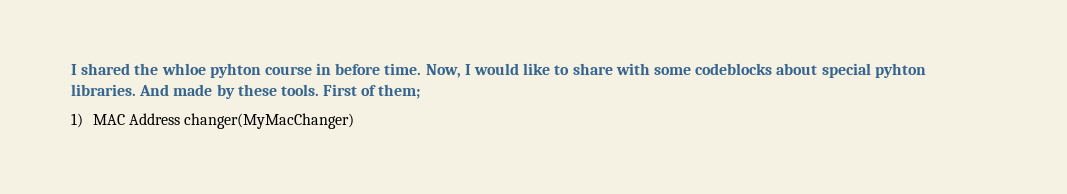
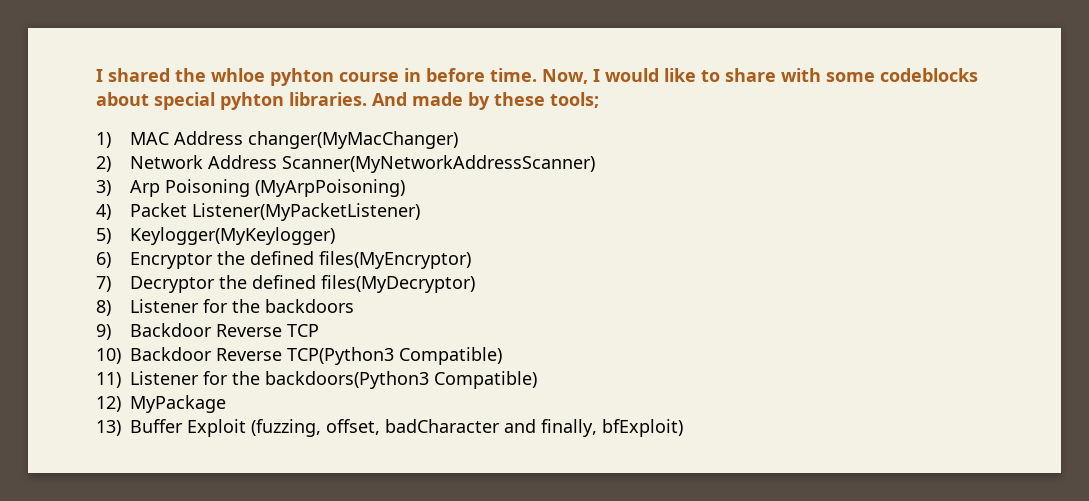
[280,84,421,99] tools. First of them; -> [550,92,599,108] tools;
(355, 121) none -> [96,155,595,173] [96,179,405,197] [96,203,420,221] [96,227,335,245] [96,251,471,269] [96,275,475,293] [96,299,354,316] [96,323,319,340] [96,347,502,365] [96,371,537,389] [96,395,226,413] [96,419,683,437] // 2) Network Address Scanner(MyNetworkAddressScanner) // 3) Arp Poisoning (MyArpPoisoning) // 4) Packet Listener(MyPacketListener) // 5) Keylogger(MyKeylogger) // 6) Encryptor the defined files(MyEncryptor) // 7) Decryptor the defined files(MyDecryptor) // 8) Listener for the backdoors // 9) Backdoor Reverse TCP // 10) Backdoor Reverse TCP(Python3 Compatible) // 11) Listener for the backdoors(Python3 Compatible) // 12) MyPackage // 13) Buffer Exploit (fuzzing, offset, badCharacter and finally, bfExploit)

